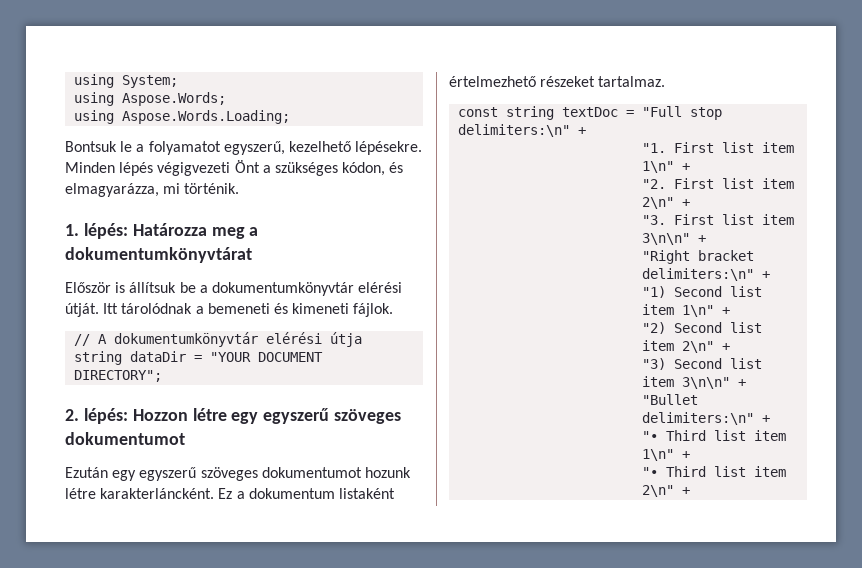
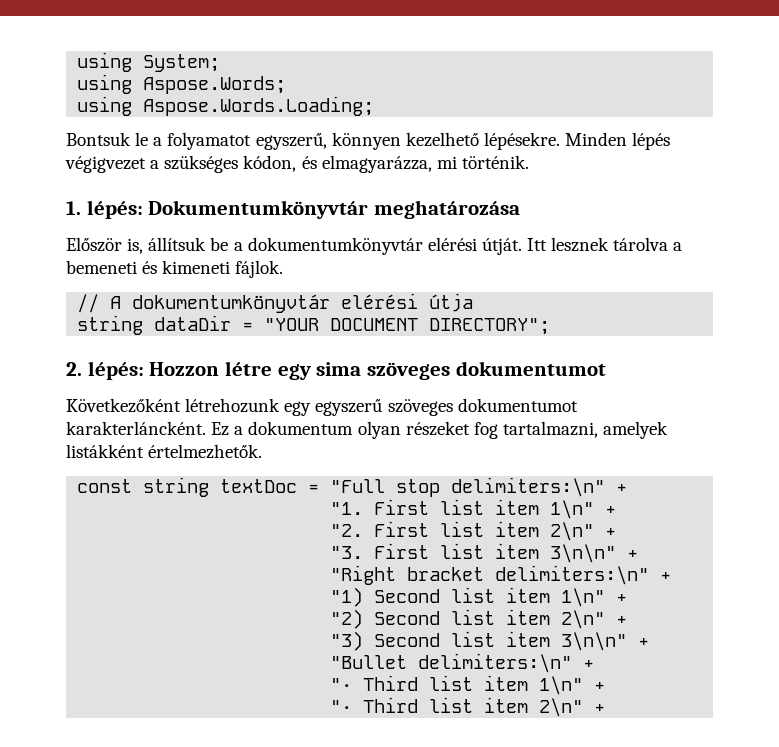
(285, 148) none -> [331,132,401,150] könnyen
[157,160,260,176] végigvezeti Önt -> [65,156,146,173] végigvezet
[132,223,259,239] [65,247,252,263] Határozza meg a dokumentumkönyvtárat -> [148,200,521,219] Dokumentumkönyvtár meghatározása
[115,282,126,293] is -> [127,238,144,254] is,
[121,303,193,314] tárolódnak -> [551,237,669,252] lesznek tárolva
[263,408,330,424] egyszerű -> [316,362,362,376] sima
[65,467,411,481] [65,488,96,499] Ezután egy egyszerű szöveges dokumentumot hozunk létre -> [66,398,578,416] Következőként létrehozunk egy egyszerű szöveges dokumentumot
[338,488,395,499] [449,76,666,87] listaként értelmezhető részeket tartalmaz. -> [357,421,669,439] [66,444,263,459] olyan részeket fog tartalmazni, amelyek listákként értelmezhetők.

